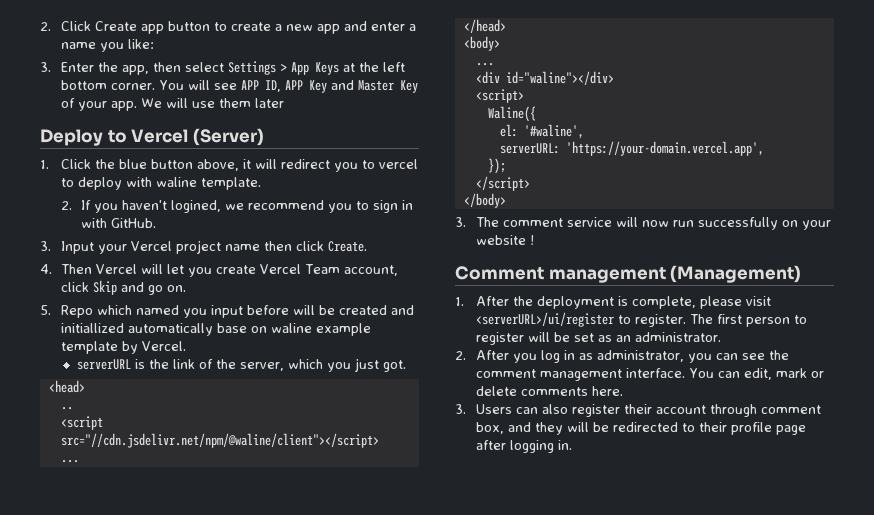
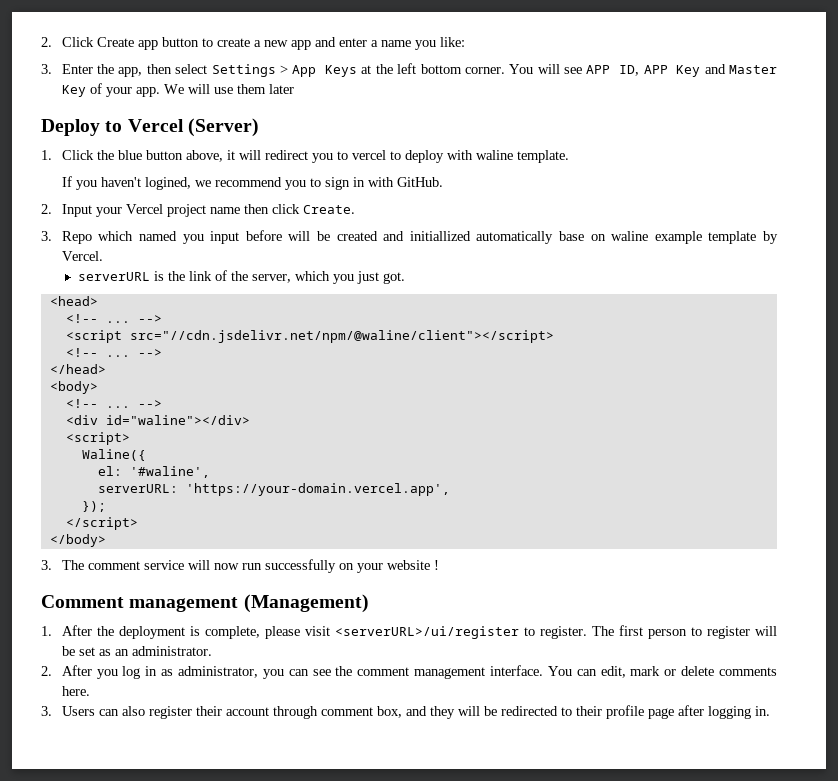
[60,201,72,210] 2. -> (569, 156) none
[40,241,51,251] 3. -> [41,204,52,214] 2.
[40,264,398,277] [60,280,186,295] [40,305,51,315] 4. Then Vercel will let you create Vercel Team account, click Skip and go on. // 5. -> [41,231,52,241] 3.
[60,407,73,410] .. -> [65,314,162,323] <!-- ... -->
[60,460,79,463] ... -> [65,348,162,357] <!-- ... -->
[475,63,494,66] ... -> [65,399,162,408] <!-- ... -->

